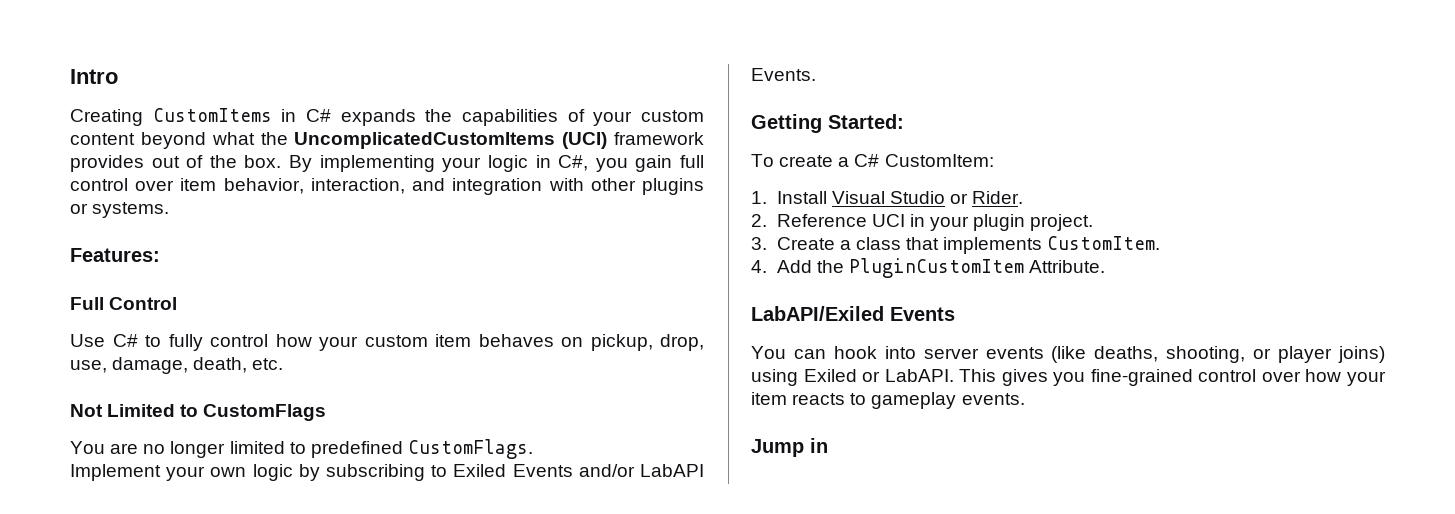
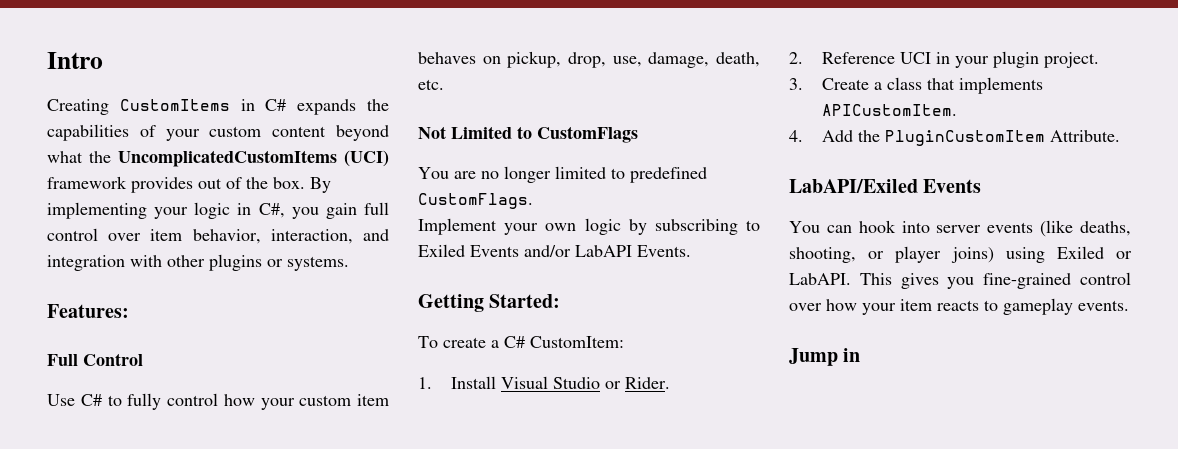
[1047,236,1161,250] CustomItem. -> [822,104,958,116] APICustomItem.

